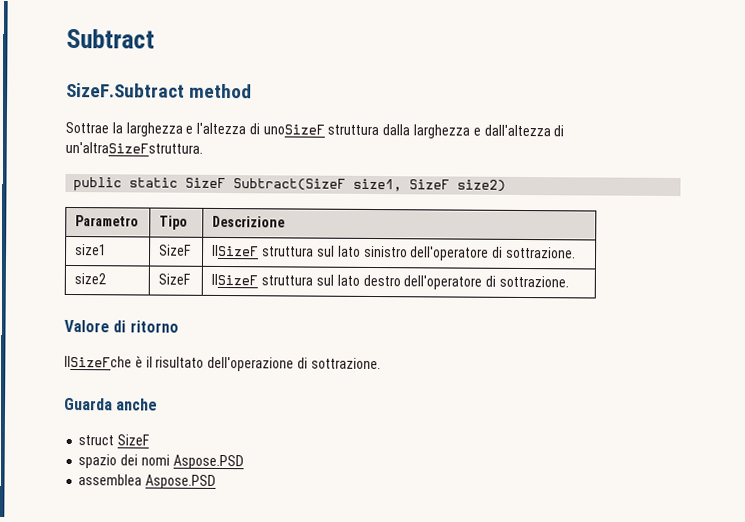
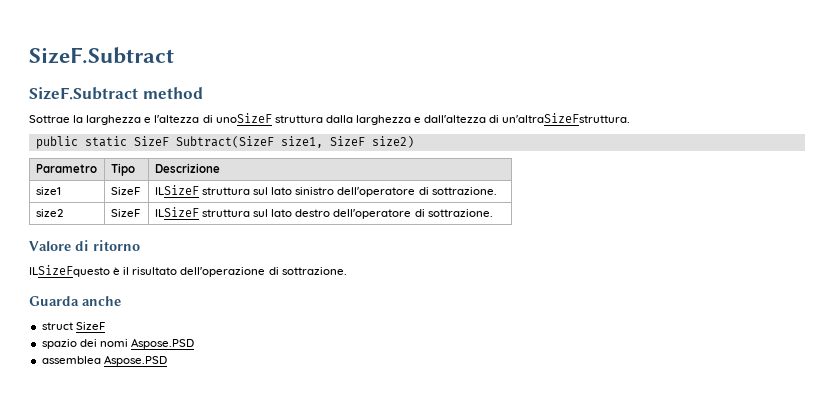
[66,28,155,49] Subtract -> [29,47,174,64] SizeF.Subtract
[212,244,260,257] IlSizeF -> [154,185,199,195] ILSizeF
[211,273,259,286] IlSizeF -> [154,207,199,217] ILSizeF
[64,355,132,368] IlSizeFche -> [29,265,110,277] ILSizeFquesto

